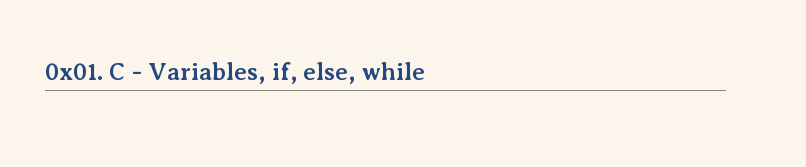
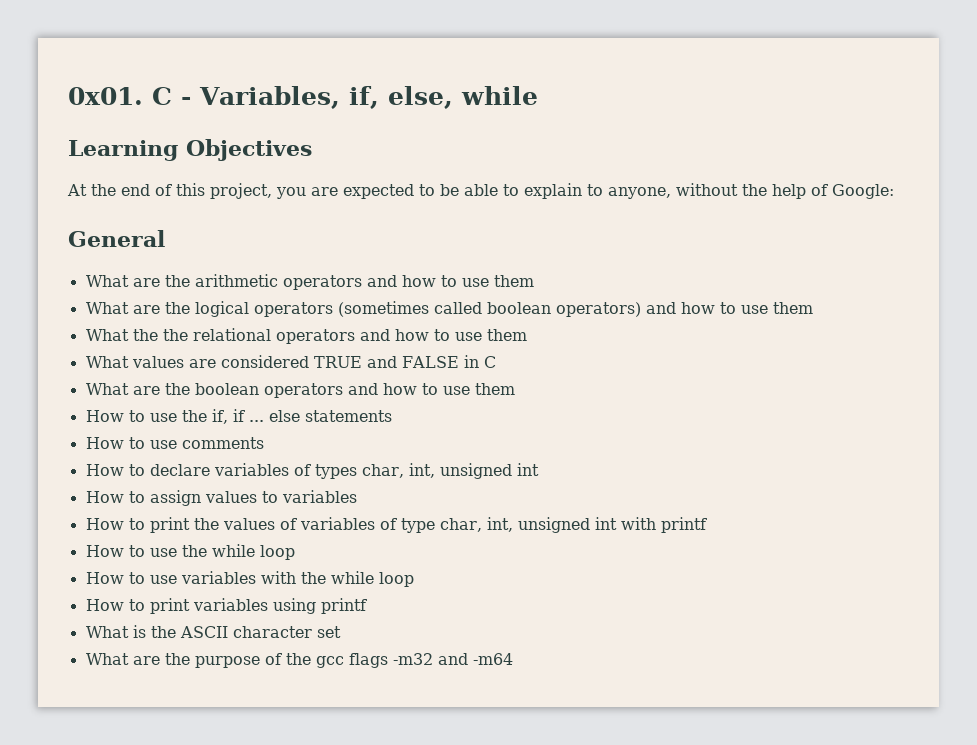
(425, 71) none -> [68,139,312,161] [67,183,894,199] [68,230,165,247] [85,274,534,290] [85,301,813,317] [85,328,527,344] [85,355,496,368] [85,383,515,398] [85,409,392,424] [85,437,264,449] [85,463,539,479] [85,490,357,506] [85,517,707,533] [85,544,295,560] [85,571,414,587] [85,598,367,614] [85,625,341,638] [85,653,513,668] // Learning Objectives // At the end of this project, you are expected to be able to explain to anyone, without the help of Google: // General // What are the arithmetic operators and how to use them // What are the logical operators (sometimes called boolean operators) and how to use them // What the the relational operators and how to use them // What values are considered TRUE and FALSE in C // What are the boolean operators and how to use them // How to use the if, if ... else statements // How to use comments // How to declare variables of types char, int, unsigned int // How to assign values to variables // How to print the values of variables of type char, int, unsigned int with printf // How to use the while loop // How to use variables with the while loop // How to print variables using printf // What is the ASCII character set // What are the purpose of the gcc flags -m32 and -m64

